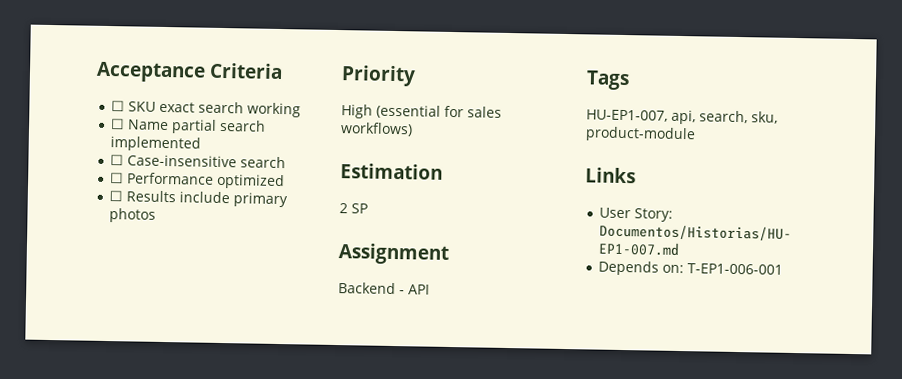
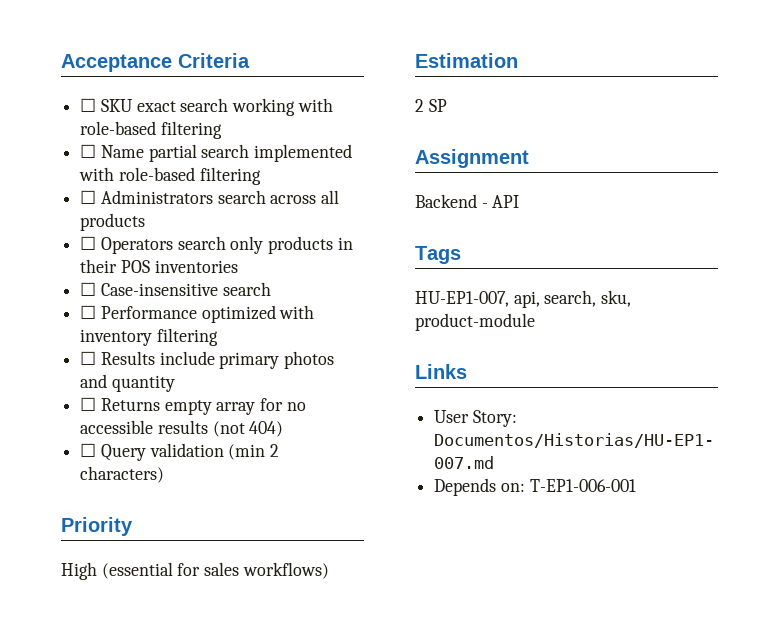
(302, 110) none -> [297,98,333,112] [80,121,222,139] with role-based filtering
(202, 144) none -> [79,167,261,185] [80,190,340,204] [80,213,146,231] [80,236,353,254] [80,259,238,273] with role-based filtering // ☐ Administrators search across all products // ☐ Operators search only products in their POS inventories
(286, 181) none -> [279,305,315,319] [80,328,218,346] with inventory filtering
(157, 215) none -> [80,374,175,392] [80,397,306,415] [80,420,284,437] [80,443,280,461] [80,466,165,483] and quantity // ☐ Returns empty array for no accessible results (not 404) // ☐ Query validation (min 2 characters)

